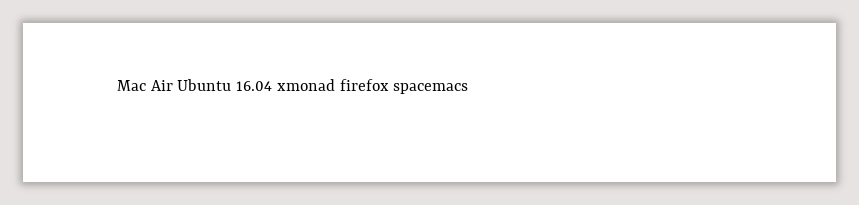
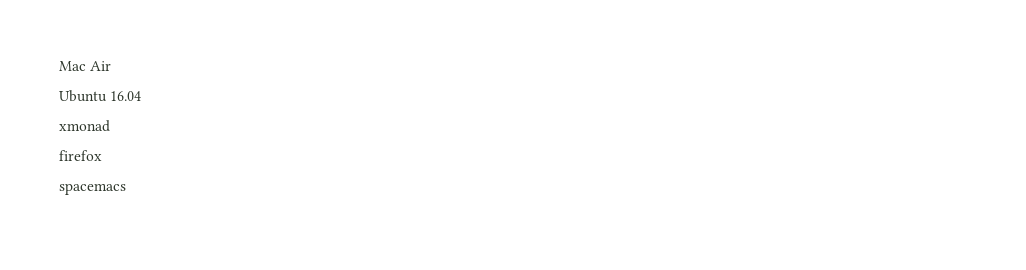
(173, 85) none -> (112, 66) //
(273, 86) none -> (142, 96) //
(335, 85) none -> (110, 126) //
(389, 85) none -> (102, 155) //

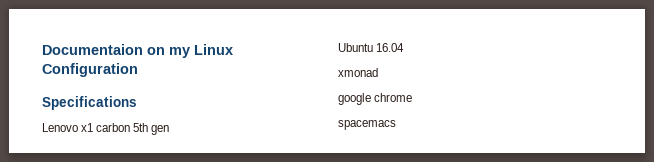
[59,61,112,71] Mac Air -> [42,44,233,58] [42,63,138,77] [42,96,137,110] [42,123,170,135] Documentaion on my Linux Configuration // Specifications // Lenovo x1 carbon 5th gen
[59,150,102,161] firefox -> [338,93,413,105] google chrome

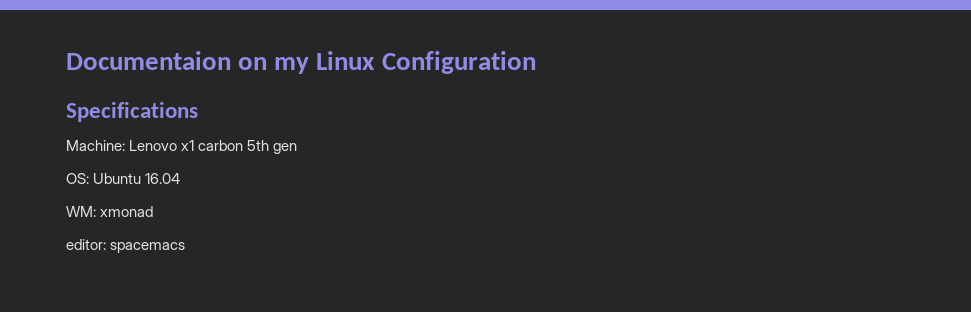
(137, 103) none -> [66,140,125,151] Machine:
(170, 130) none -> [66,173,89,184] OS:
(405, 47) none -> [66,206,96,217] WM:
[338,93,413,105] google chrome // -> [66,239,106,250] editor:

